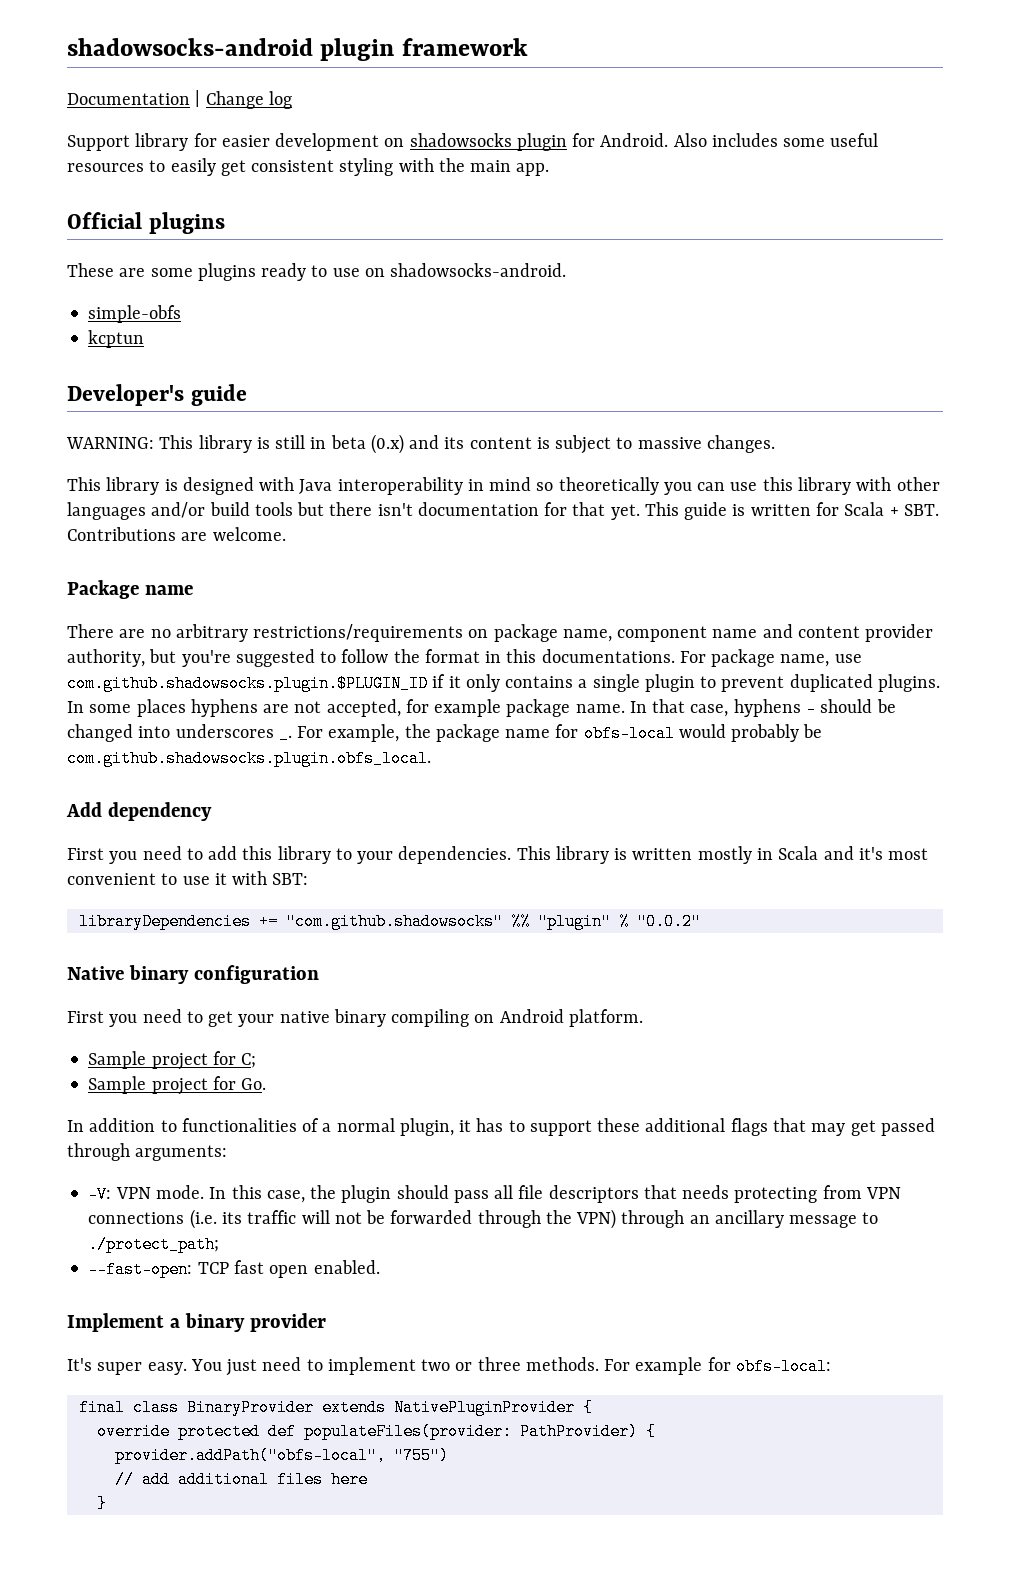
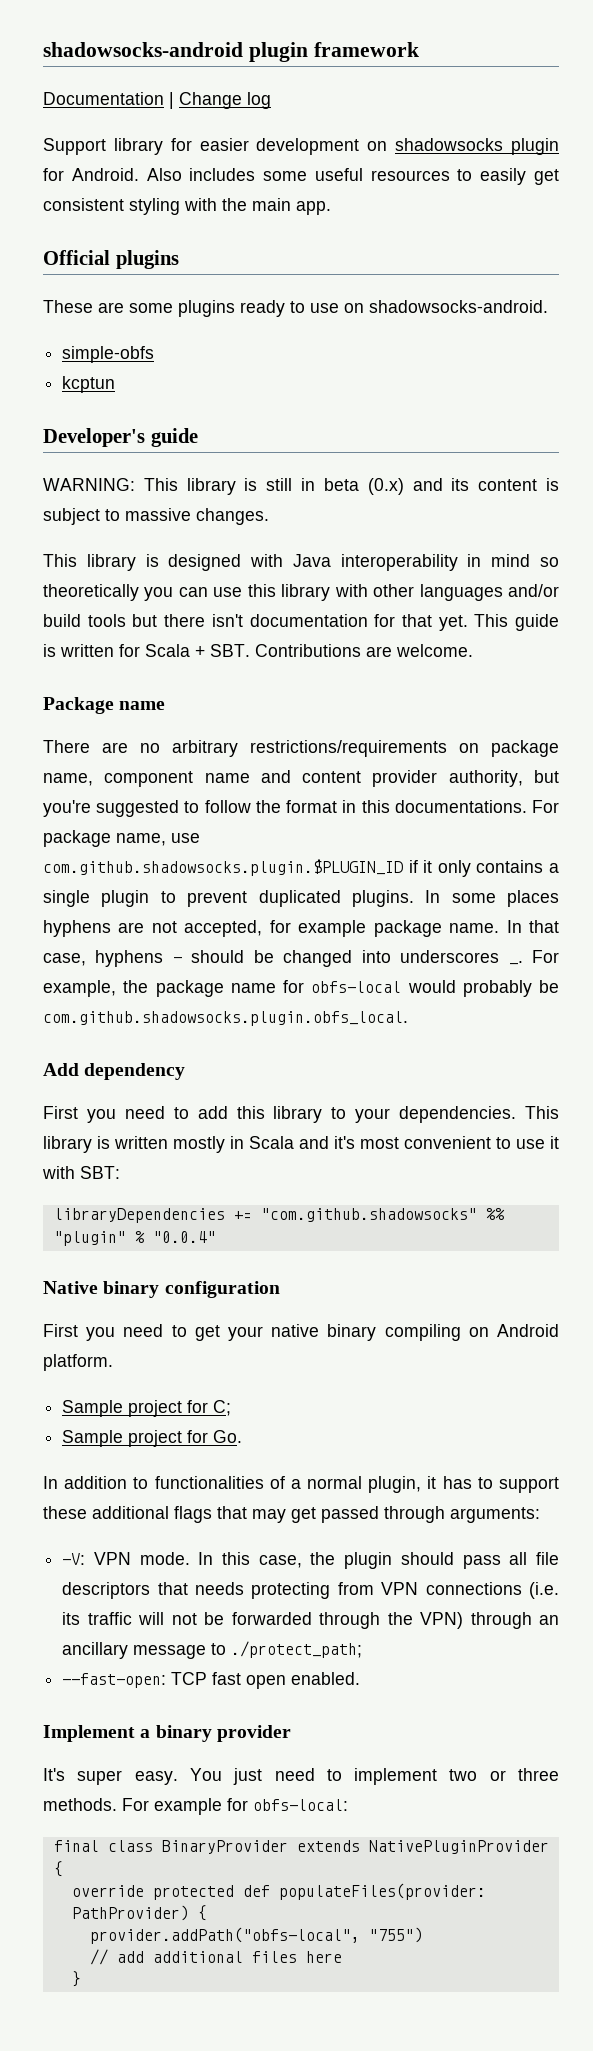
[636,913,701,930] "0.0.2" -> [152,1231,216,1243] "0.0.4"

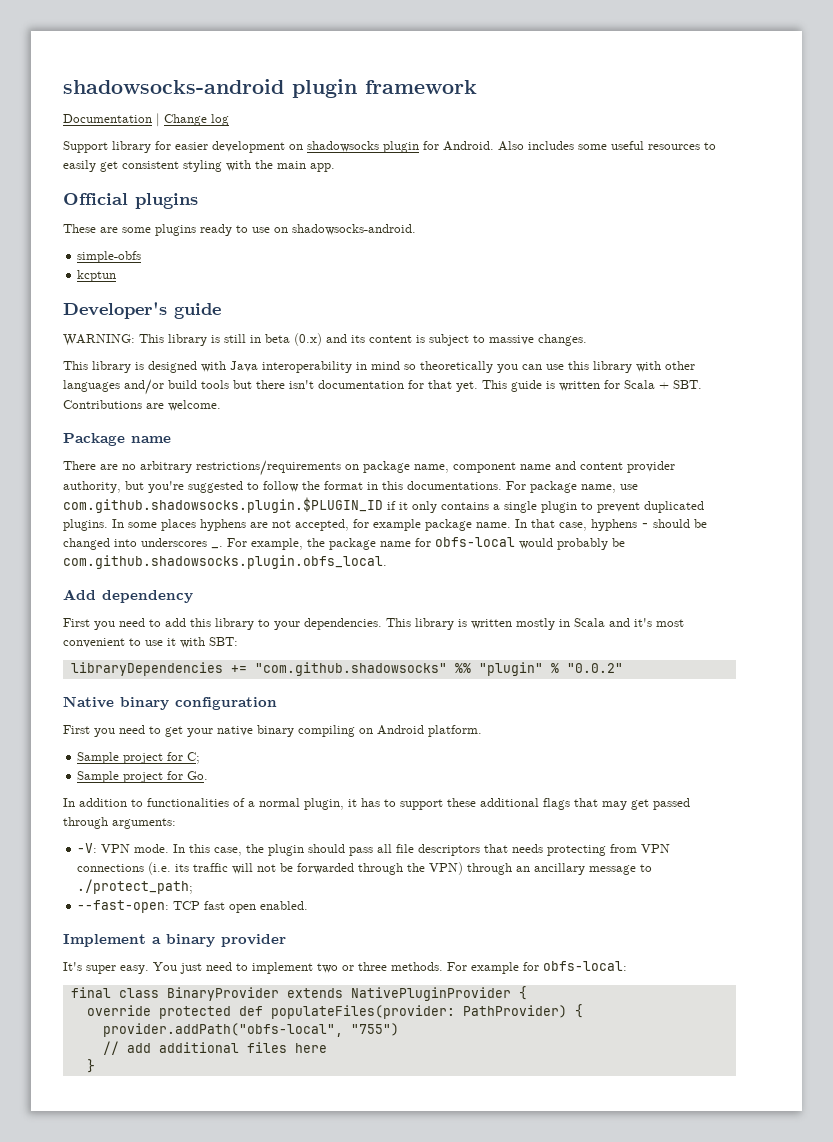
[152,1231,216,1243] "0.0.4" -> [566,663,623,673] "0.0.2"

